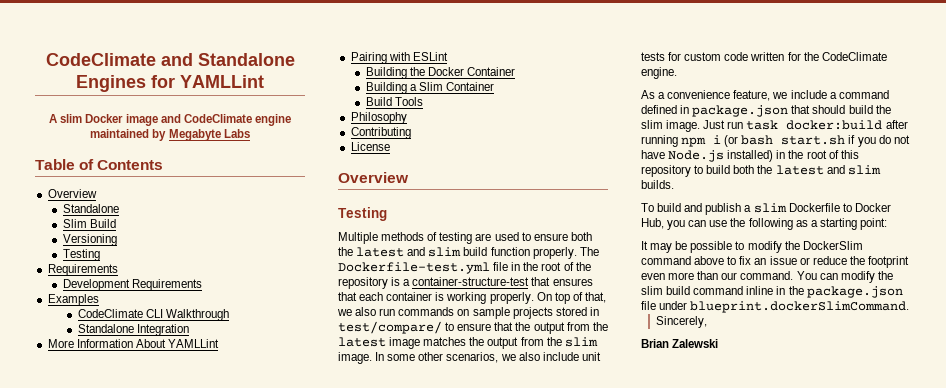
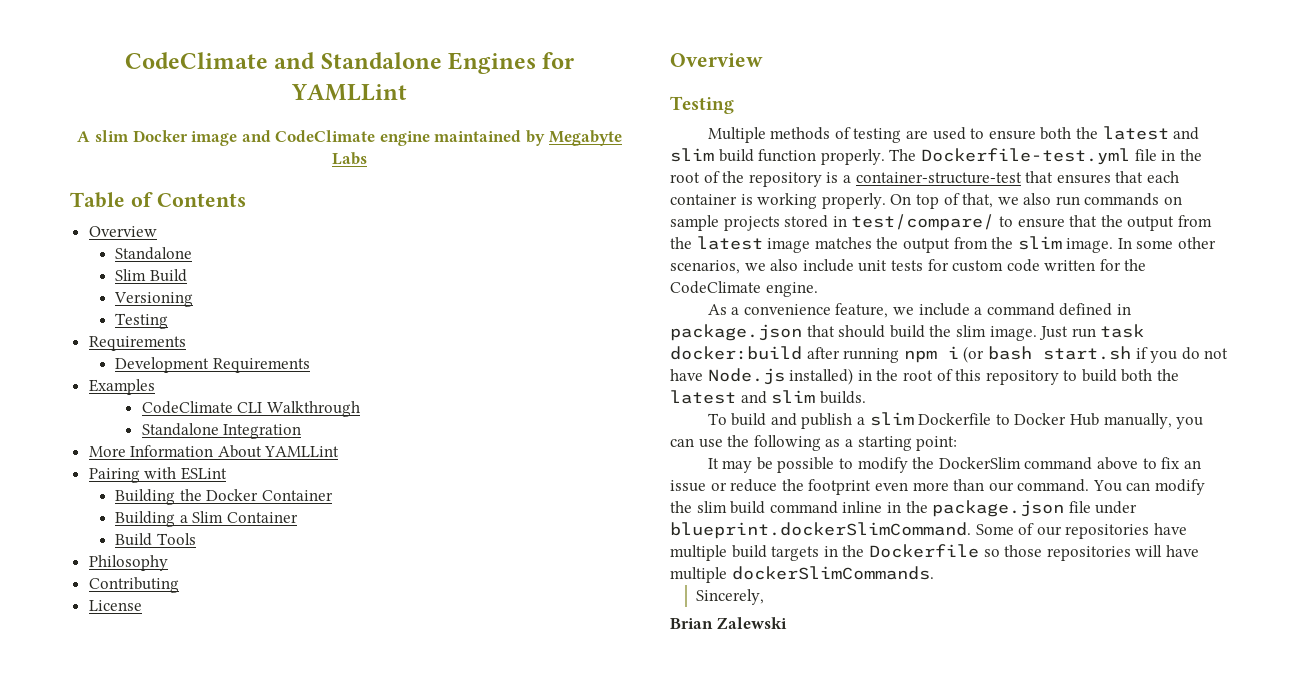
[641,218,664,229] Hub, -> [1069,413,1172,429] Hub manually,
(910, 307) none -> [975,523,1187,539] [670,544,1199,561] [670,566,934,583] Some of our repositories have multiple build targets in the Dockerfile so those repositories will have multiple dockerSlimCommands.

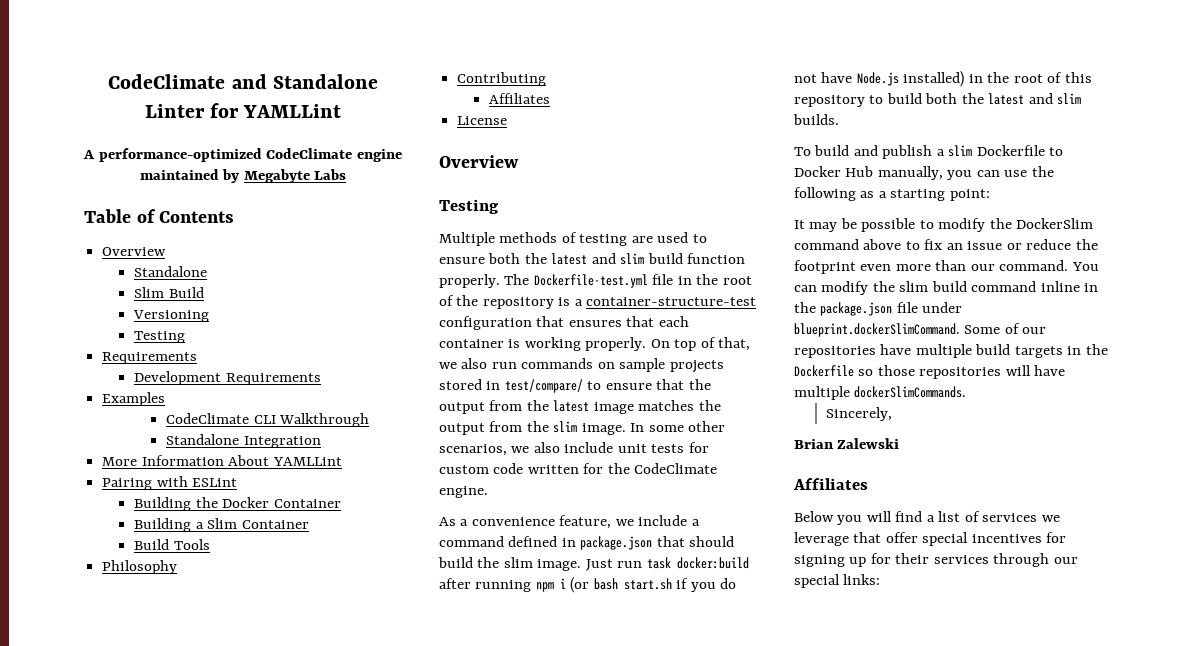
[447,52,536,74] Engines -> [144,104,205,118] Linter
[94,130,271,146] slim Docker image and -> [98,148,262,162] performance-optimized
(179, 585) none -> [489,93,551,104] // Affiliates
(1022, 178) none -> [439,316,532,330] configuration
(787, 623) none -> [793,478,868,490] [794,511,1060,525] [794,532,1067,546] [794,553,1078,567] [794,574,881,588] // Affiliates // Below you will find a list of services we leverage that offer special incentives for signing up for their services through our special links:

